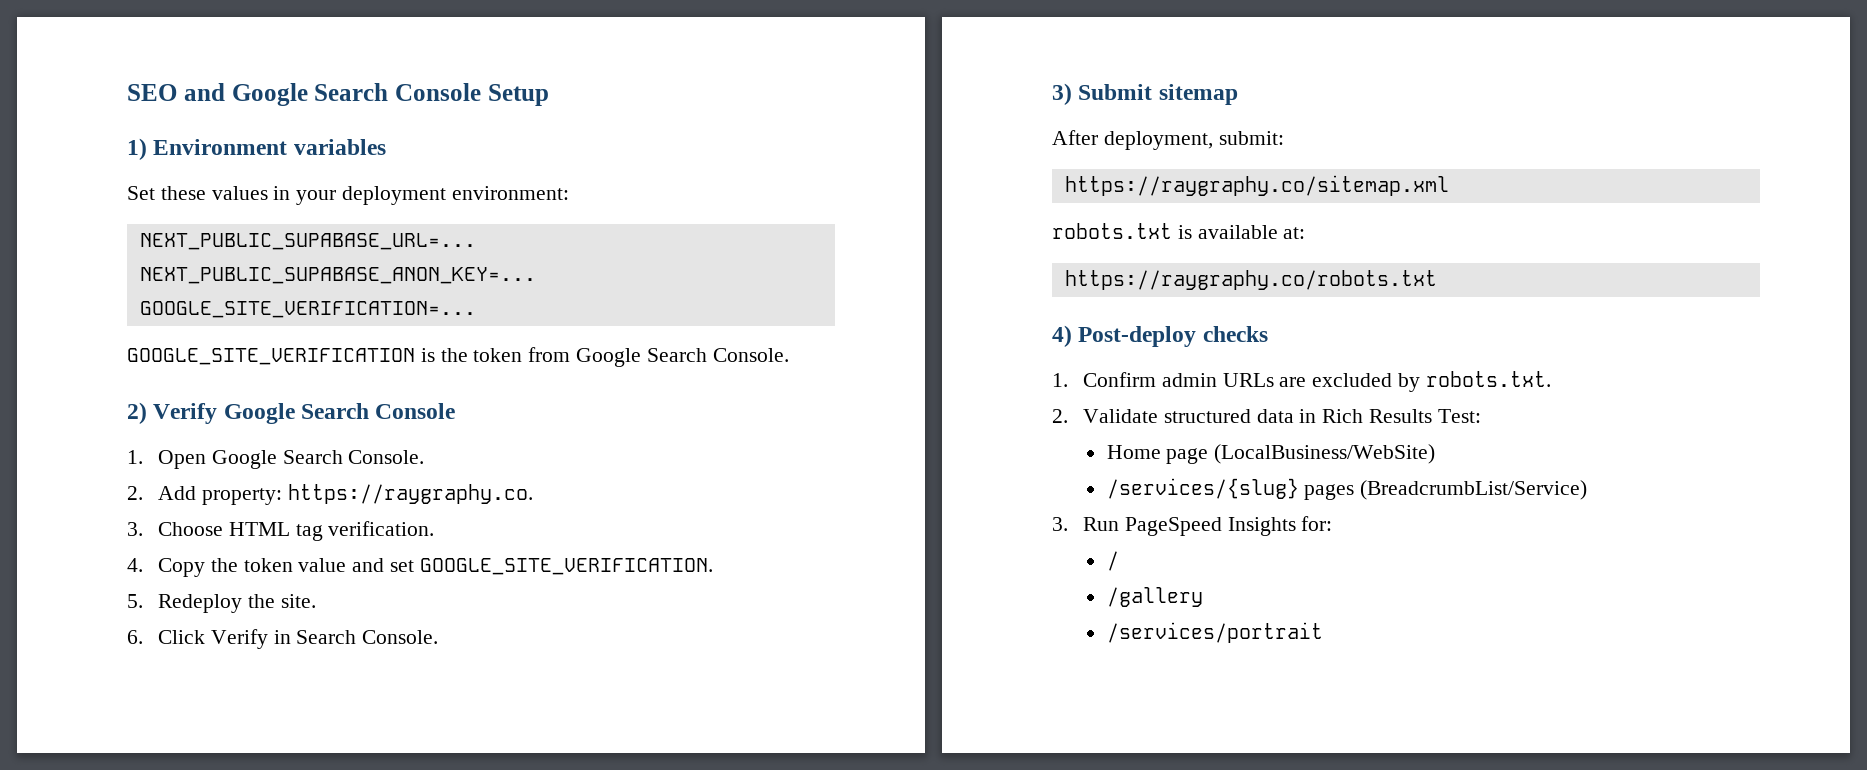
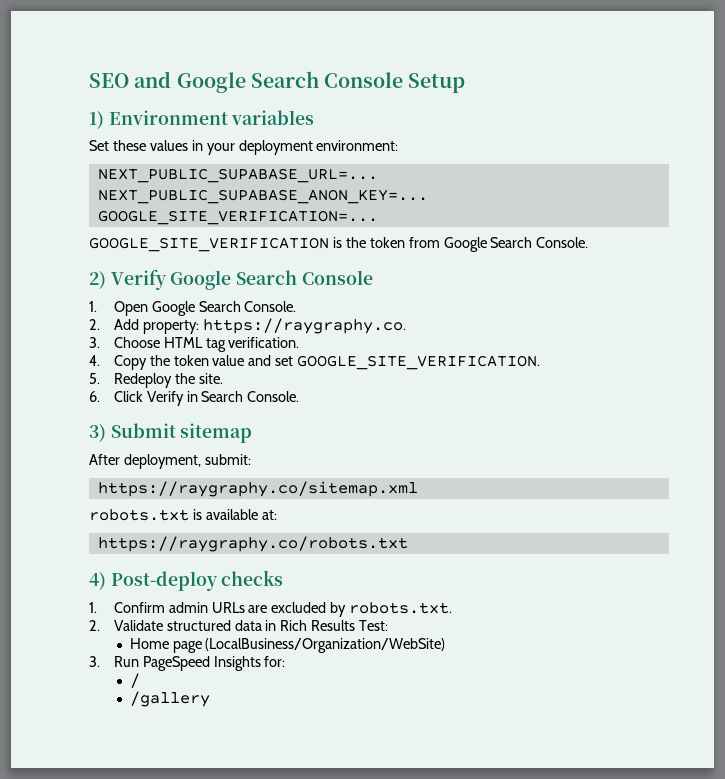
[1214,444,1436,464] [1106,478,1588,500] (LocalBusiness/WebSite) // /services/{slug} pages (BreadcrumbList/Service) -> [205,638,446,653] (LocalBusiness/Organization/WebSite)
[1106,622,1323,643] // /services/portrait -> (210, 699) none

